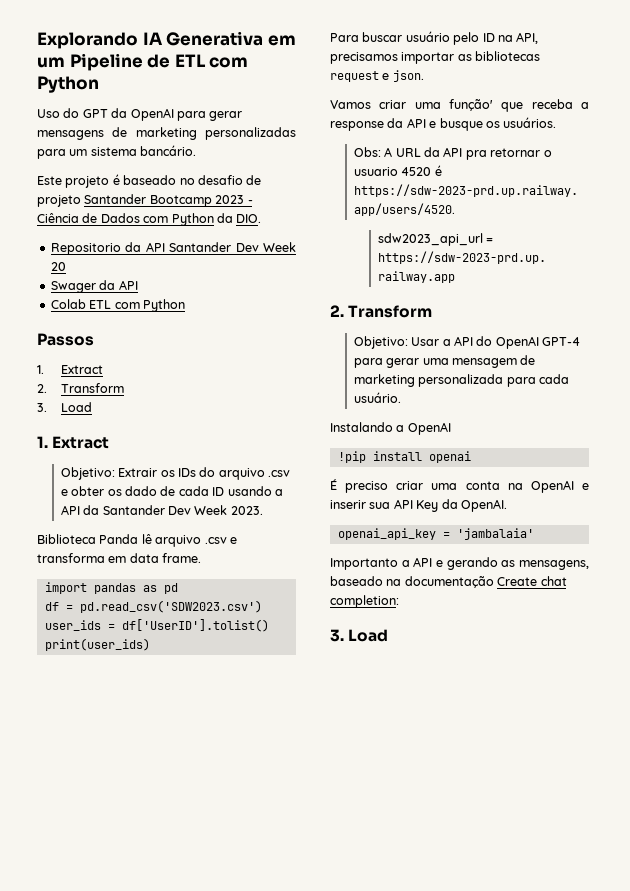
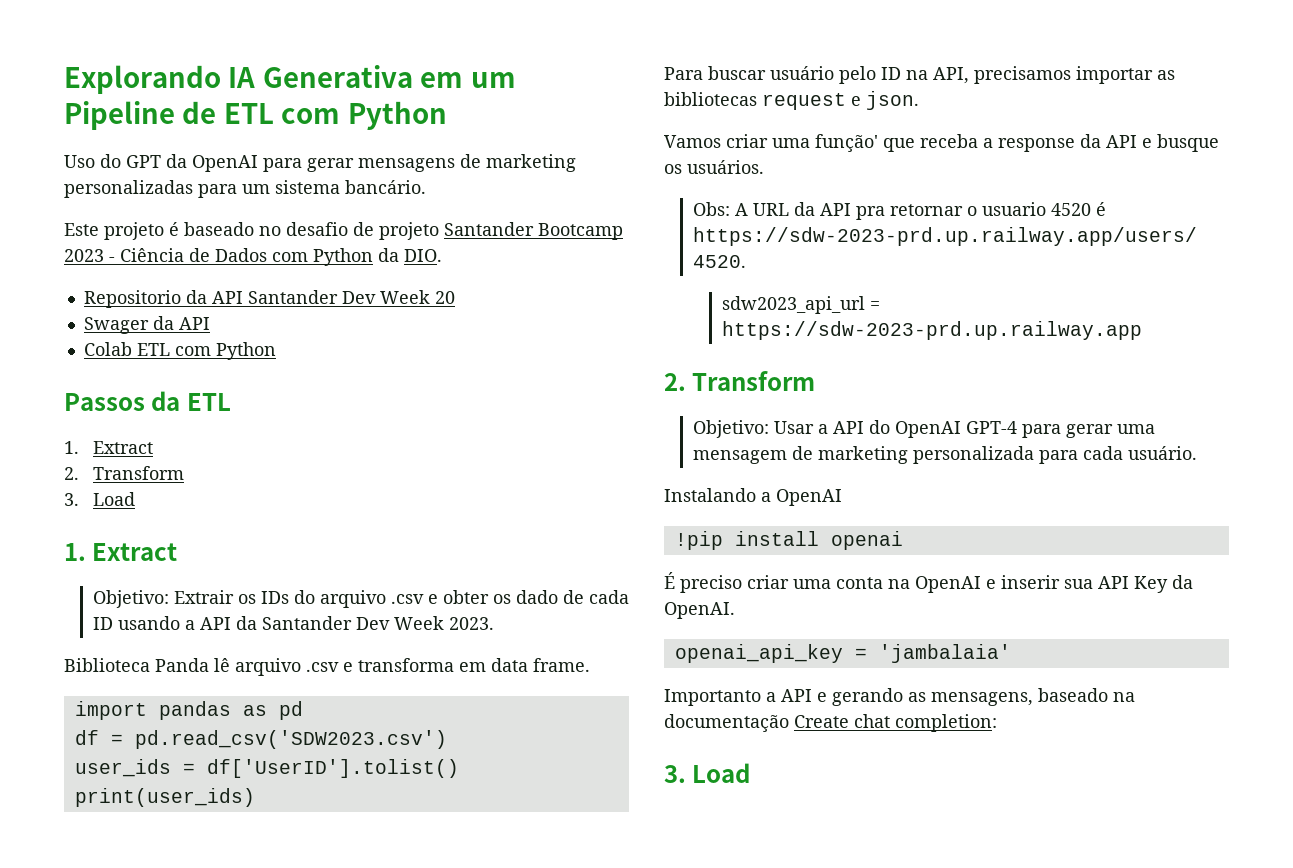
(94, 339) none -> [151,391,231,411] da ETL

